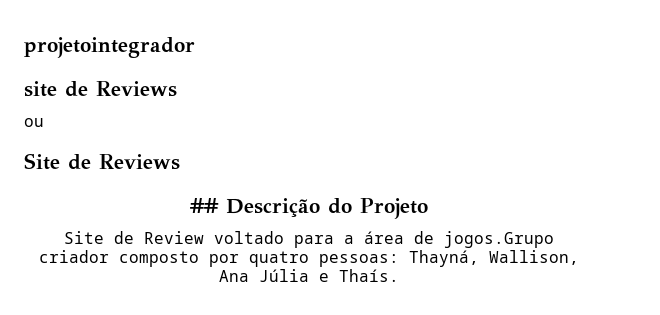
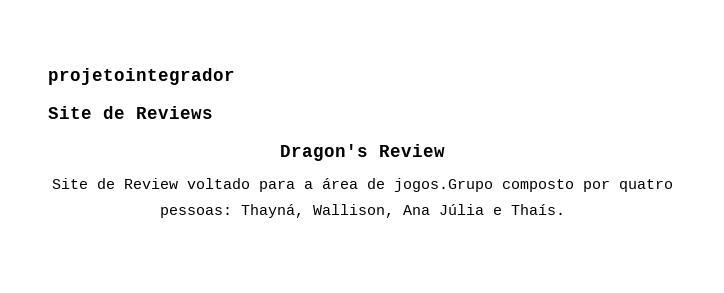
[24,81,177,97] [24,118,44,127] // site de Reviews // ou -> (235, 76) none
[189,198,428,219] ## Descrição do Projeto -> [279,144,445,161] Dragon's Review
[38,250,109,263] criador -> (493, 185) none

